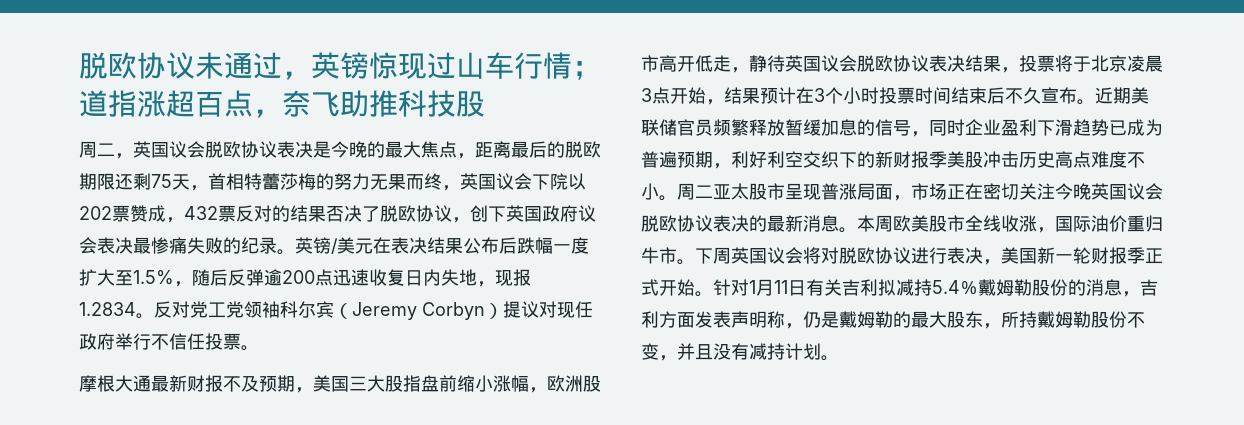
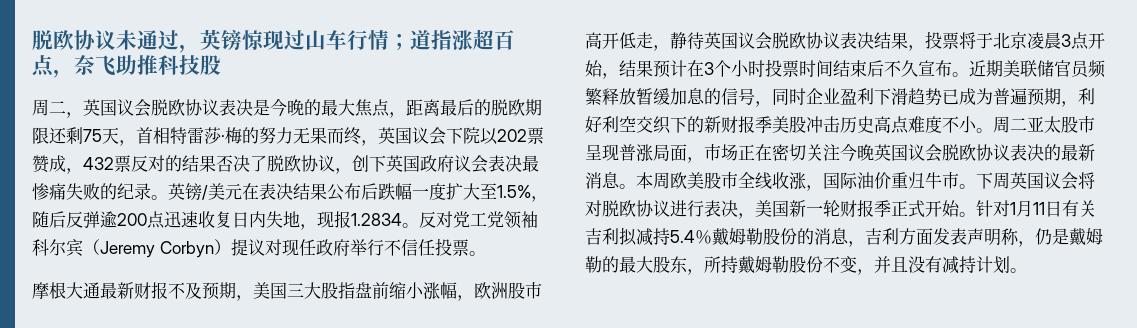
[262,173,298,190] 蕾莎 -> [187,127,225,144] 雷莎·

